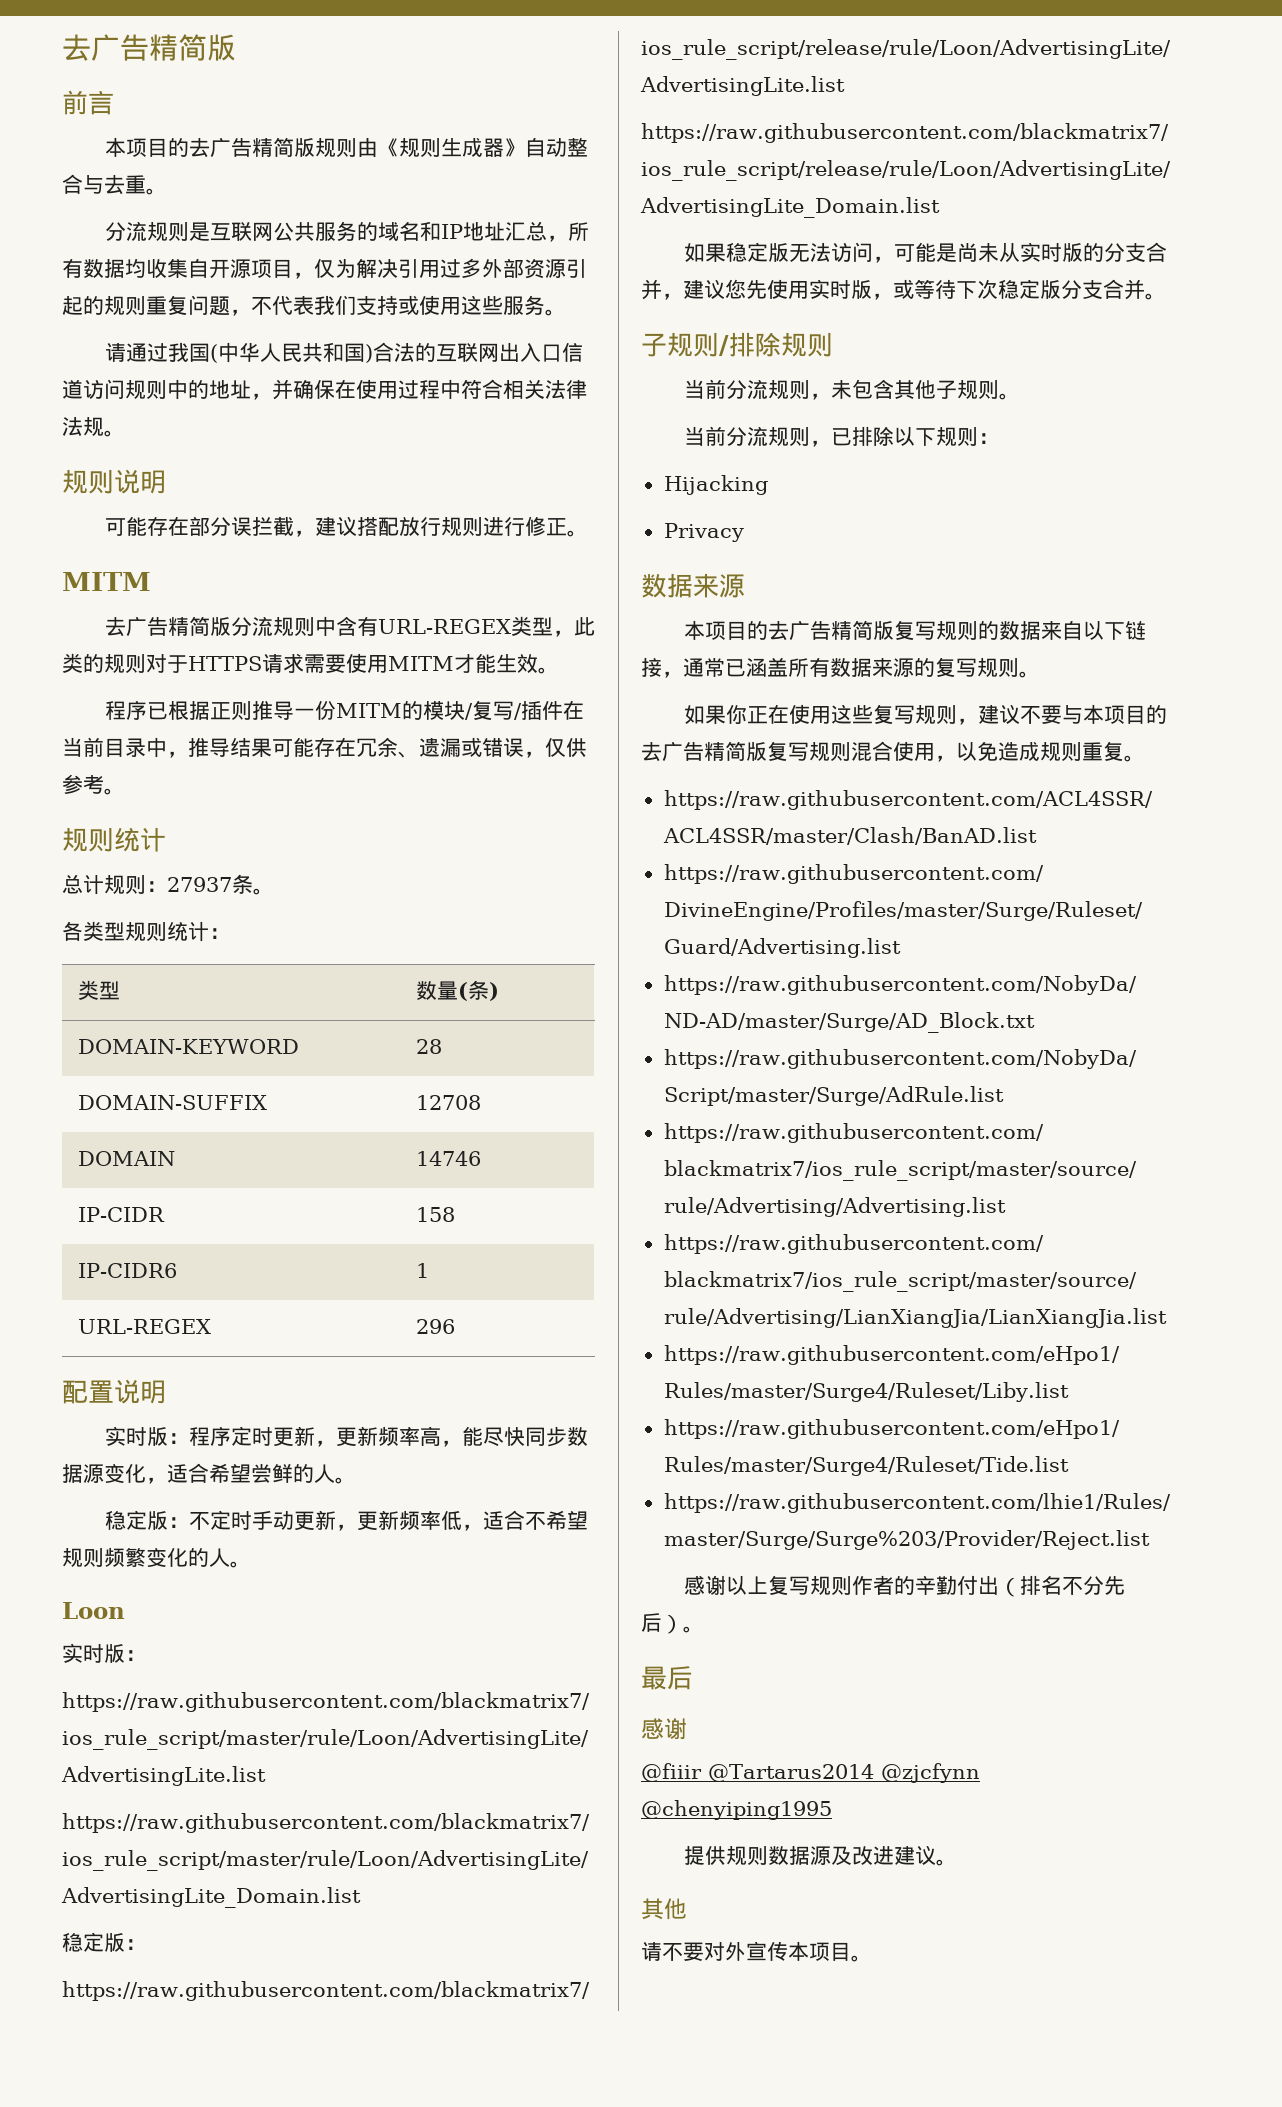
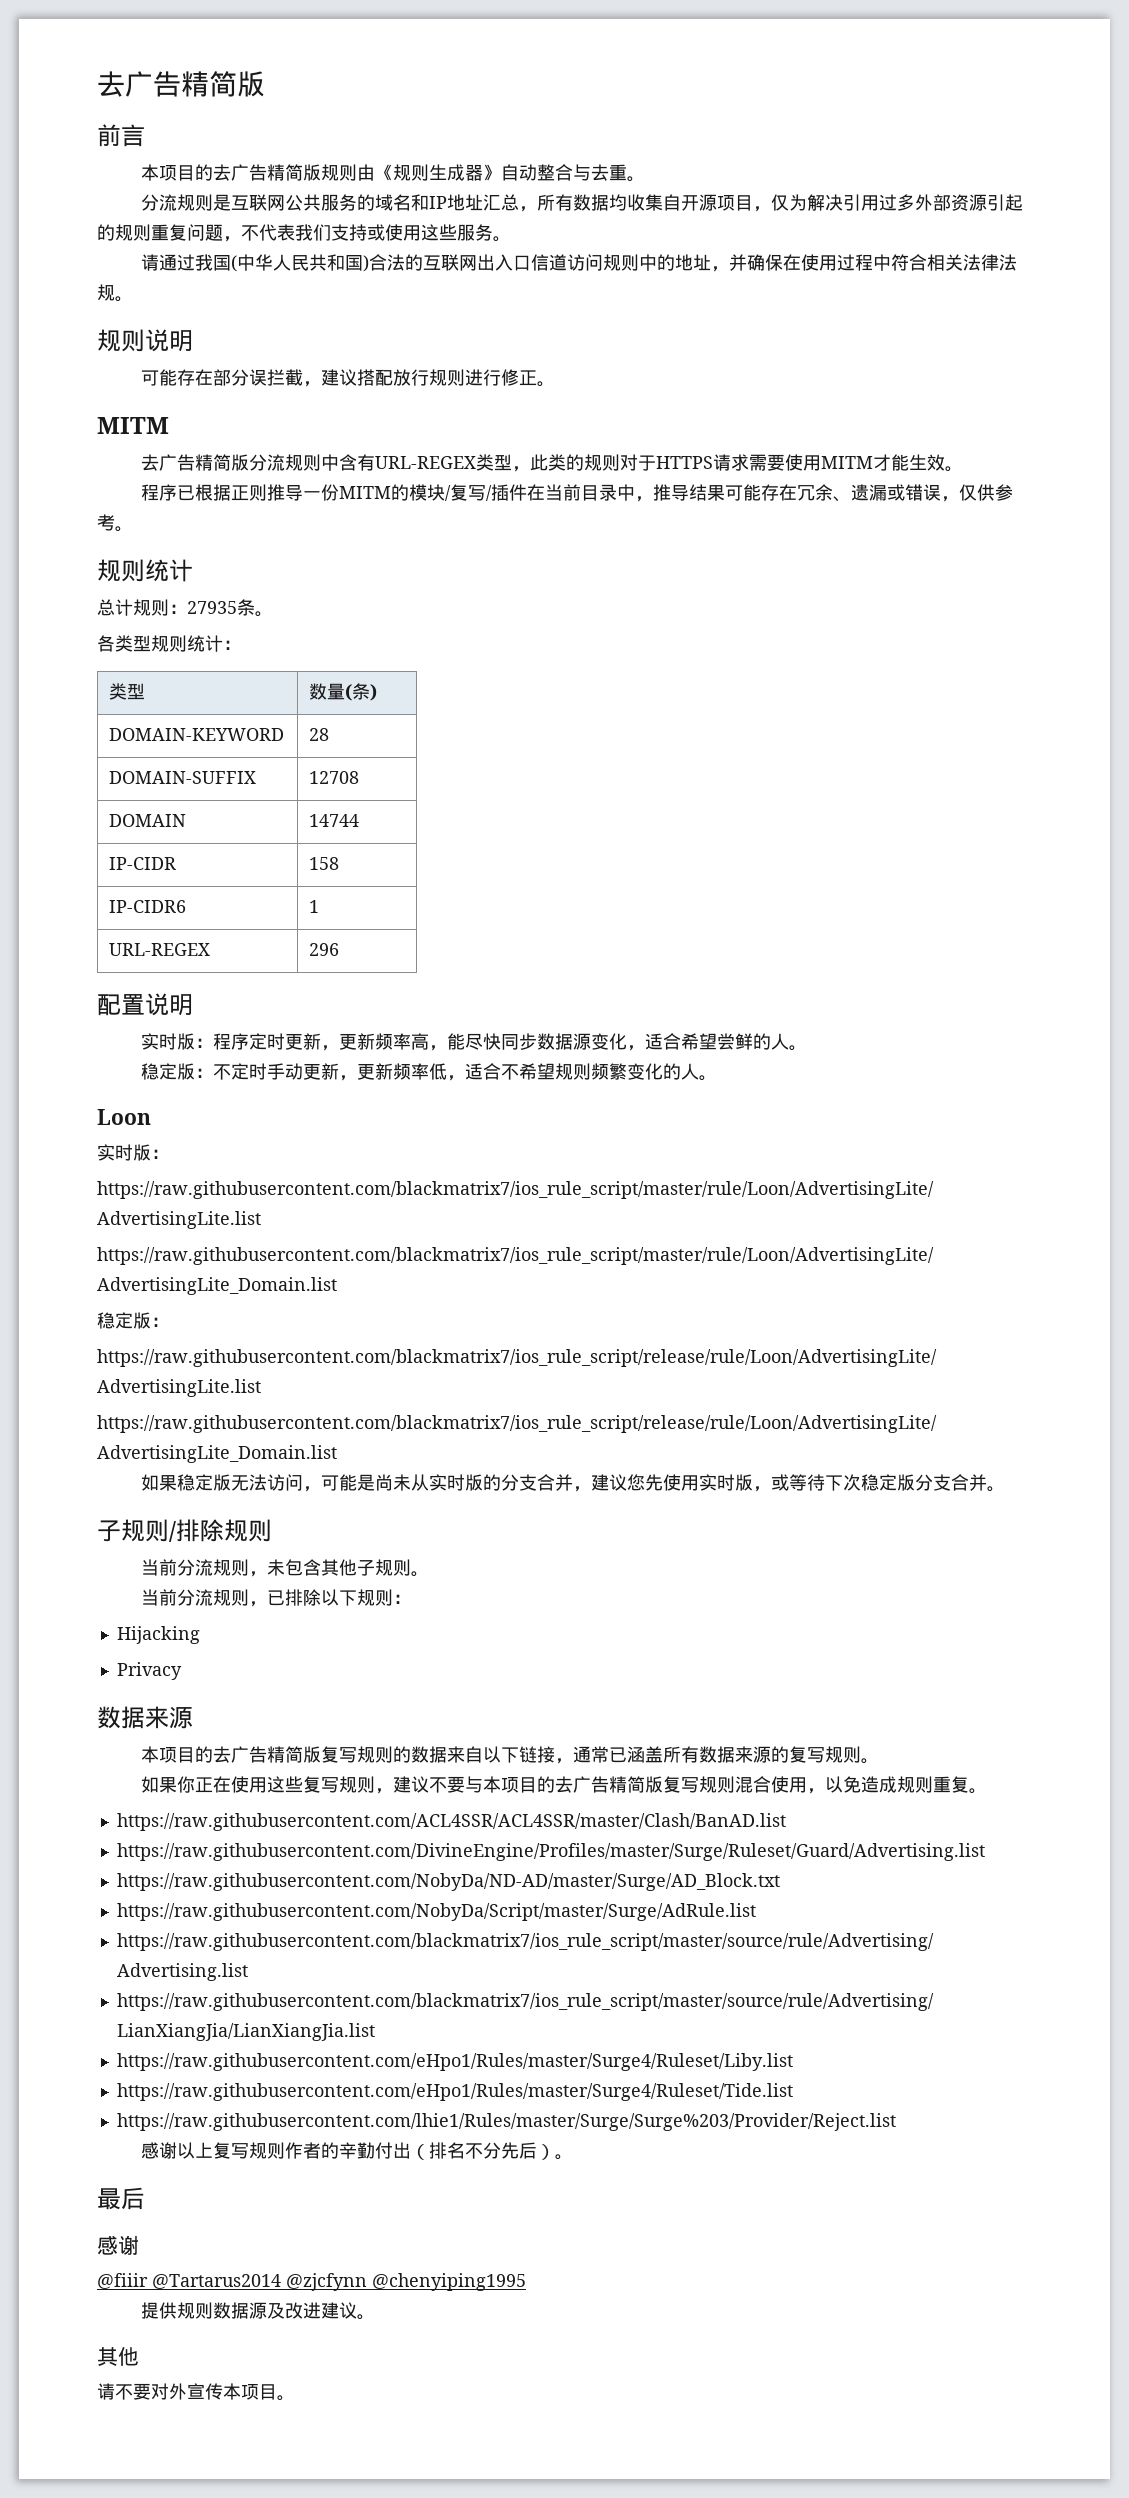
[167,877,232,892] 27937 -> [187,601,237,614] 27935
[416,1151,482,1166] 14746 -> [309,814,360,827] 14744

